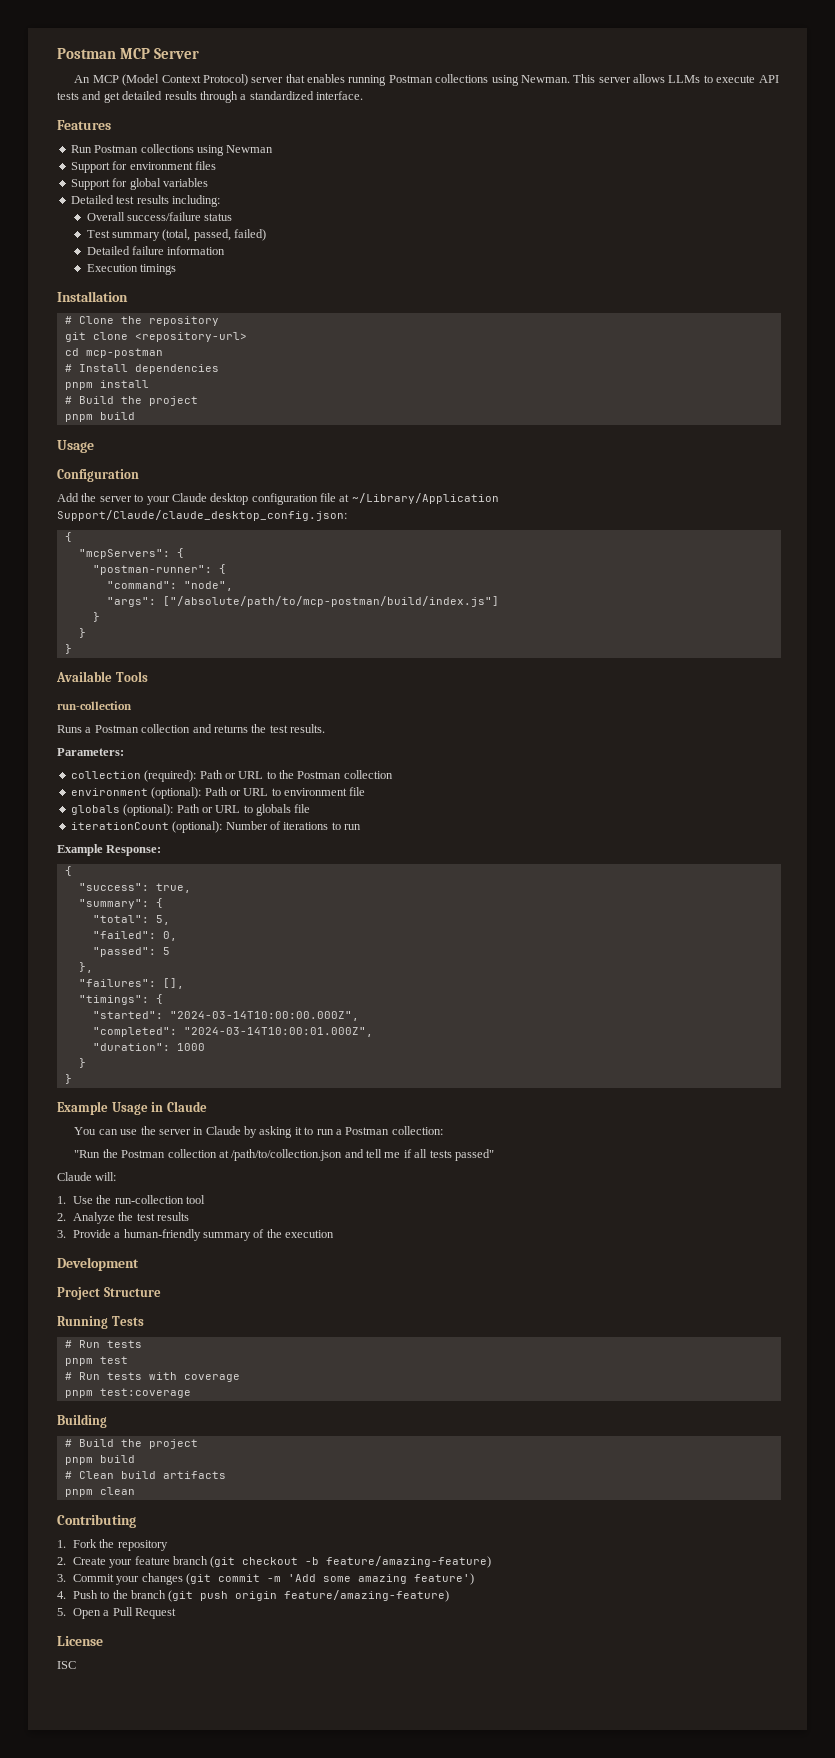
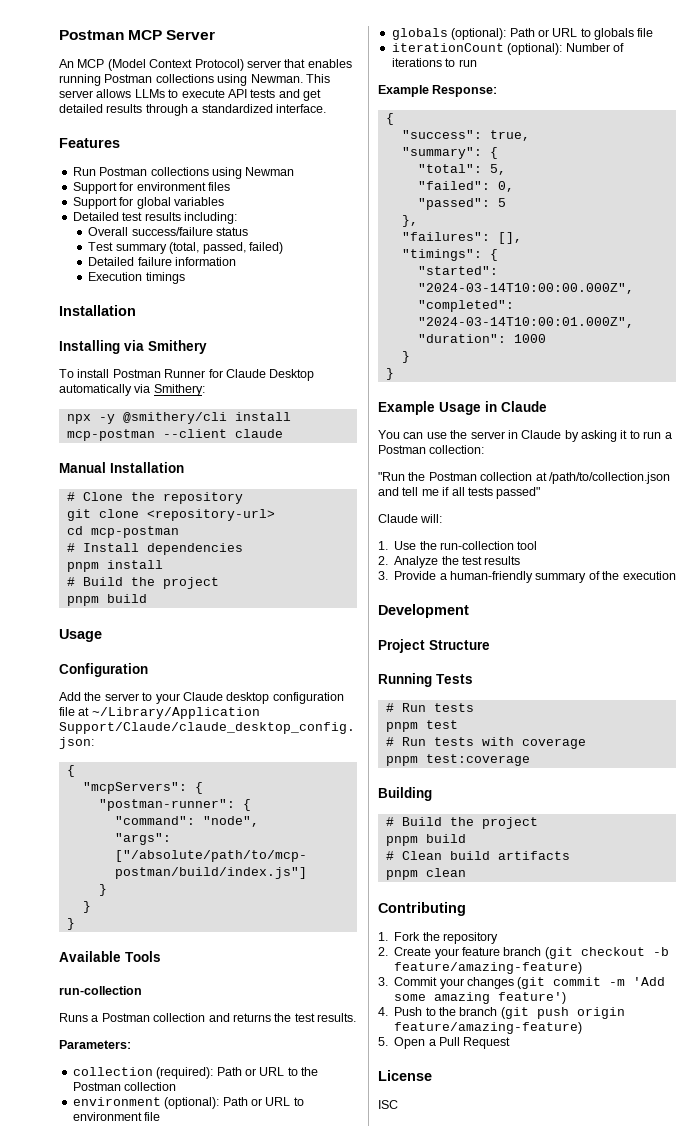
(128, 296) none -> [59,340,207,354] [59,369,315,381] [59,384,205,396] [66,412,291,424] [66,429,283,441] [59,462,184,473] // Installing via Smithery // To install Postman Runner for Claude Desktop automatically via Smithery: // npx -y @smithery/cli install mcp-postman --client claude // Manual Installation

